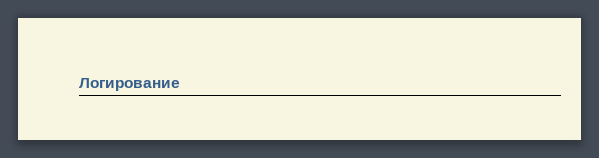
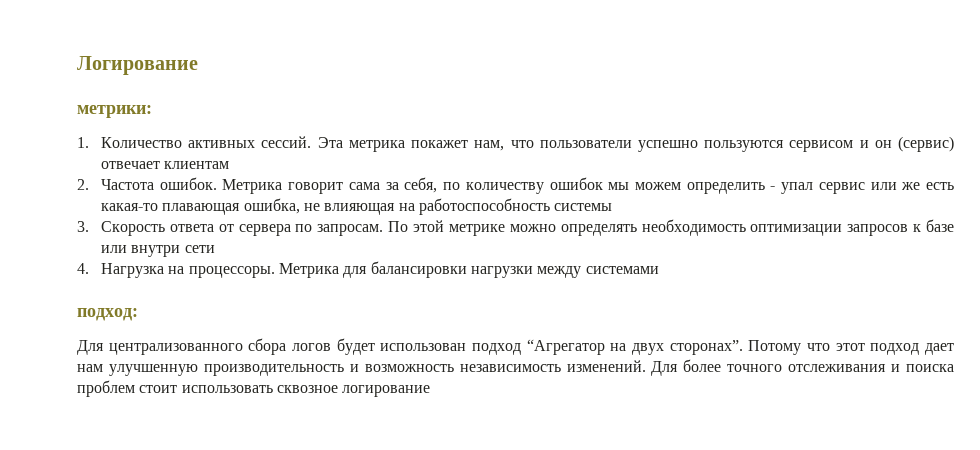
(180, 84) none -> [77,105,152,118] [77,136,955,152] [101,161,230,169] [77,177,955,194] [101,198,613,215] [77,219,954,236] [101,245,215,257] [77,261,659,278] [77,308,138,321] [77,338,954,355] [77,359,954,376] [77,380,431,397] // метрики: // 1. Количество активных сессий. Эта метрика покажет нам, что пользователи успешно пользуются сервисом и он (сервис) отвечает клиентам // 2. Частота ошибок. Метрика говорит сама за себя, по количеству ошибок мы можем определить - упал сервис или же есть какая-то плавающая ошибка, не влияющая на работоспособность системы // 3. Скорость ответа от сервера по запросам. По этой метрике можно определять необходимость оптимизации запросов к базе или внутри сети // 4. Нагрузка на процессоры. Метрика для балансировки нагрузки между системами // подход: // Для централизованного сбора логов будет использован подход “Агрегатор на двух сторонах”. Потому что этот подход дает нам улучшенную производительность и возможность независимость изменений. Для более точного отслеживания и поиска проблем стоит использовать сквозное логирование

